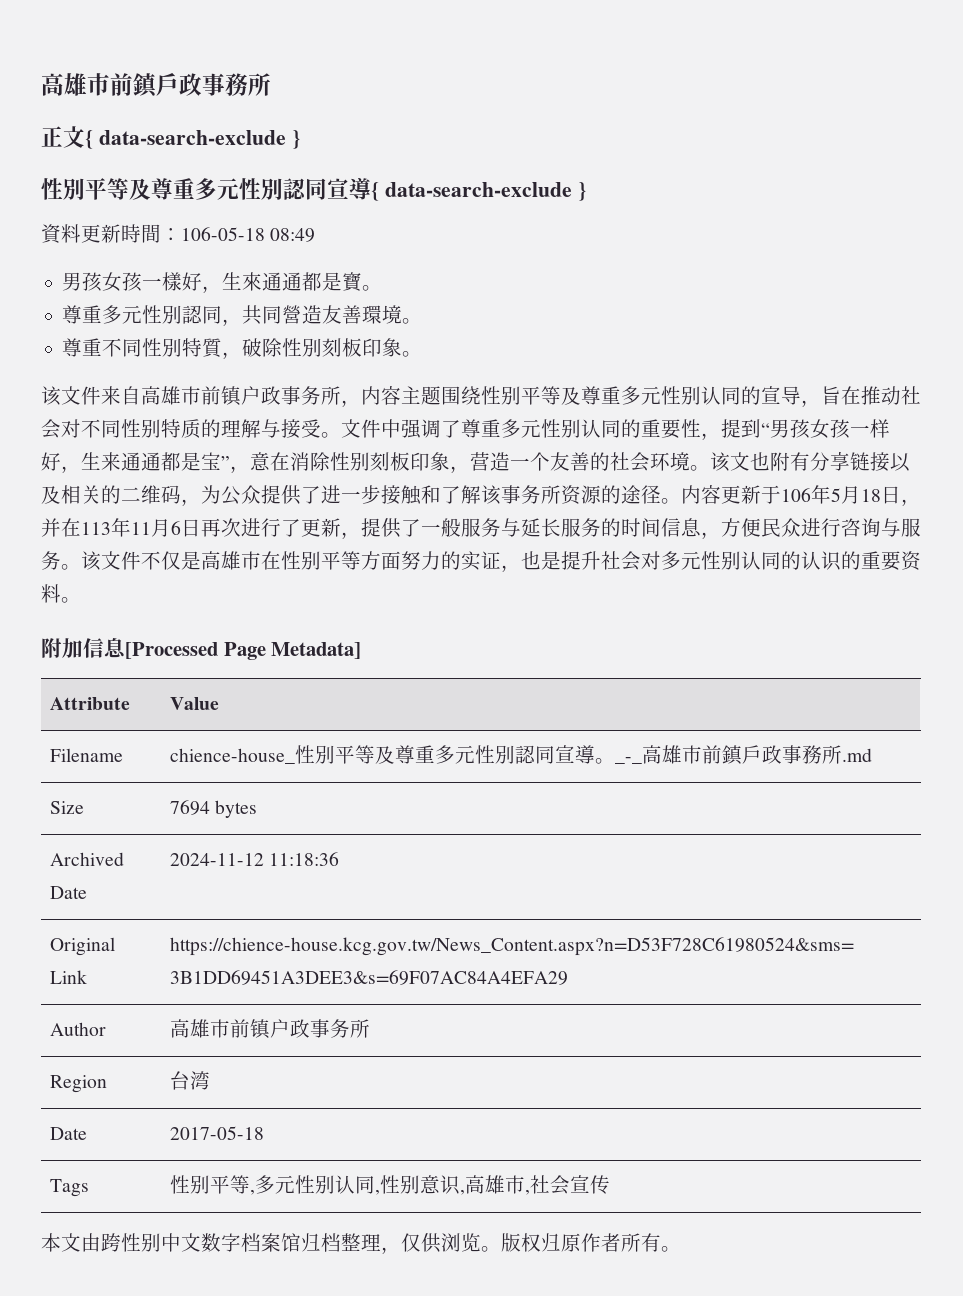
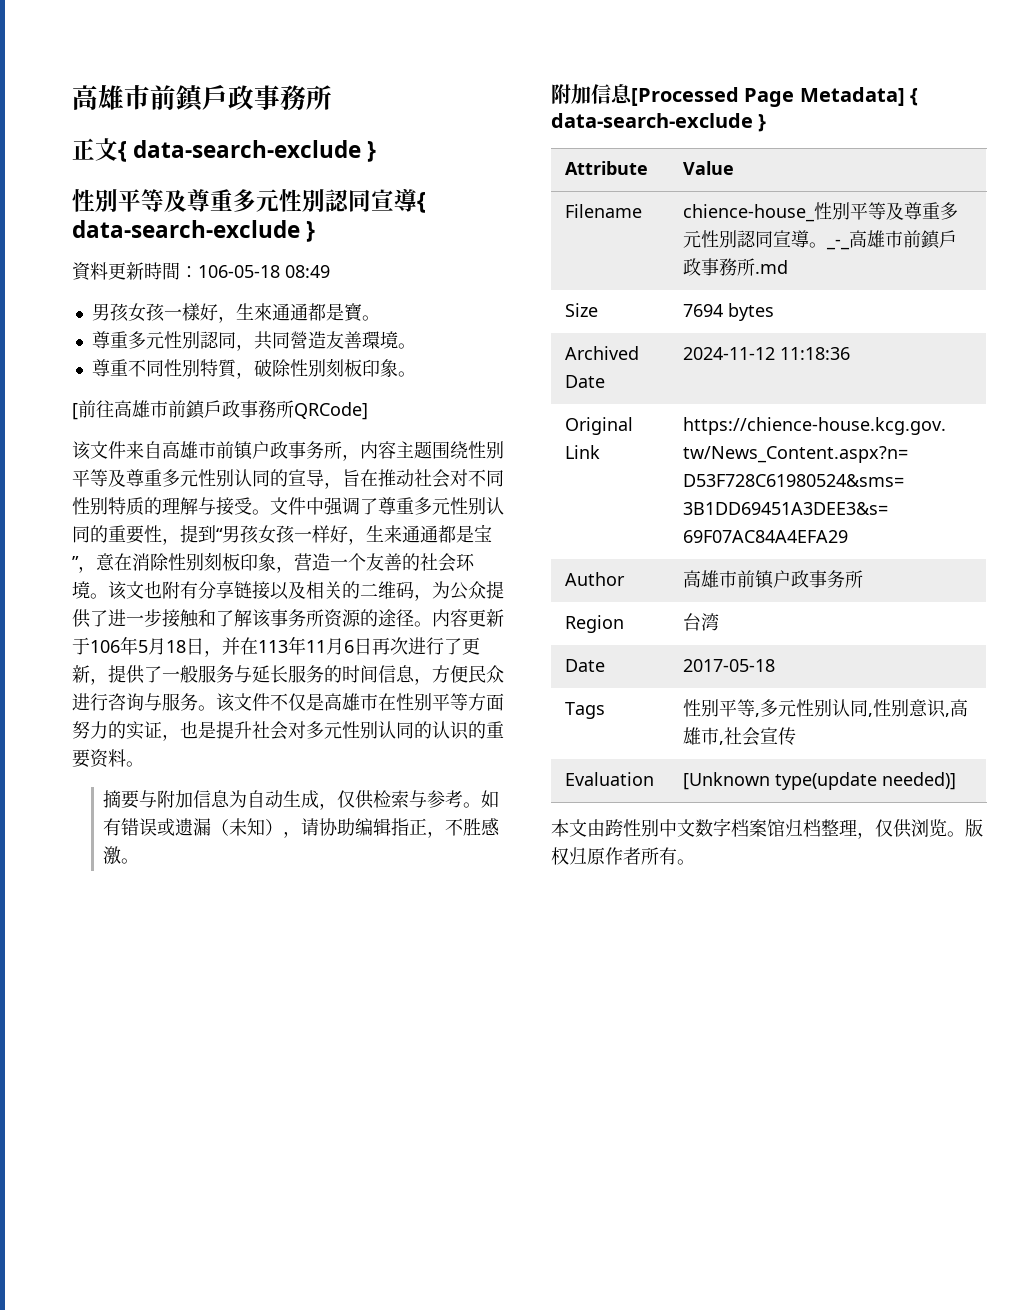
(423, 354) none -> [72,400,368,420] // [前往高雄市前鎮戶政事務所QRCode]
(81, 600) none -> [103,790,500,810] [103,818,501,838] [103,846,140,865] // 摘要与附加信息为自动生成，仅供检索与参考。如有错误或遗漏（未知），请协助编辑指正，不胜感激。
(362, 650) none -> [910,88,919,106] [551,113,767,132] { data-search-exclude }
(611, 1184) none -> [564,772,654,786] [682,772,956,790] // Evaluation | [Unknown type(update needed)]

